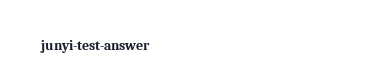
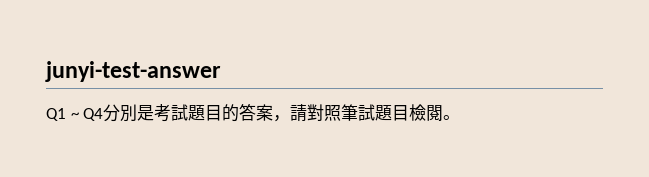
(150, 46) none -> [46,103,461,122] // Q1 ~ Q4分別是考試題目的答案，請對照筆試題目檢閱。

